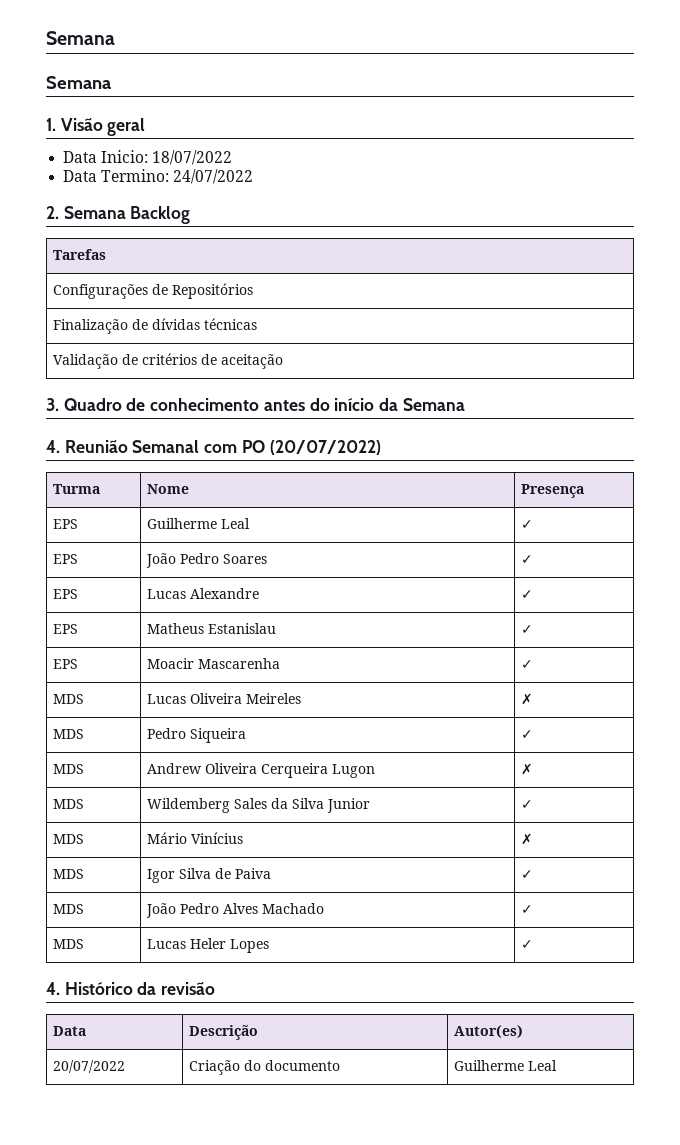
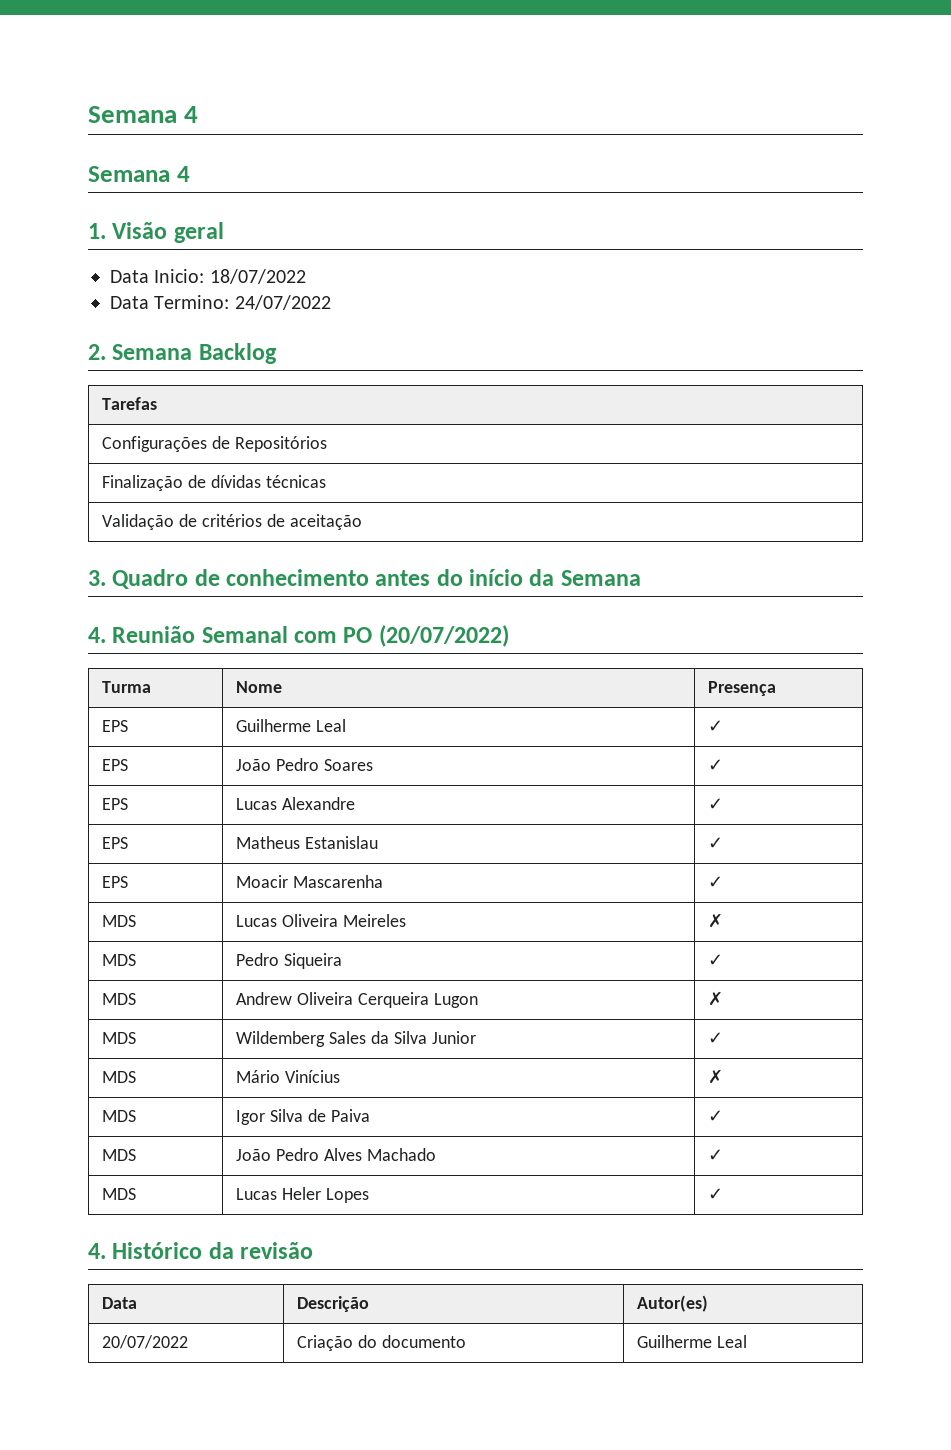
[46,31,115,45] [46,76,111,89] Semana // Semana -> [88,106,199,123] [88,166,190,182] Semana 4 // Semana 4

